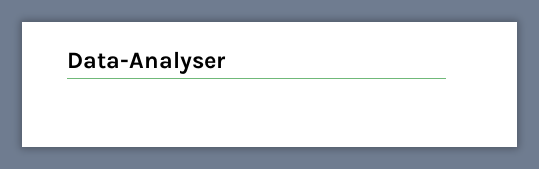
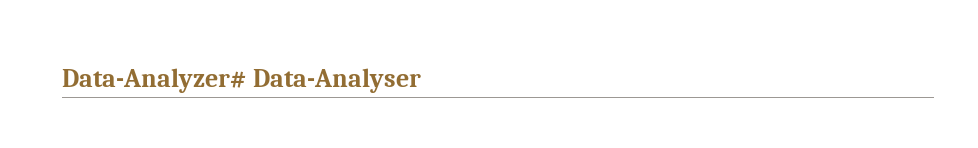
(67, 62) none -> [62,68,246,93] Data-Analyzer#

